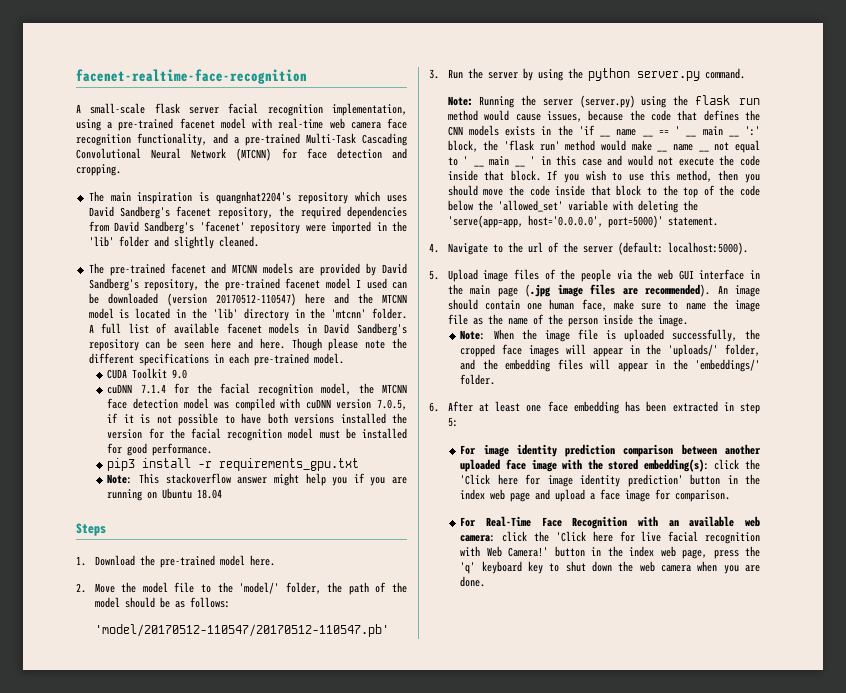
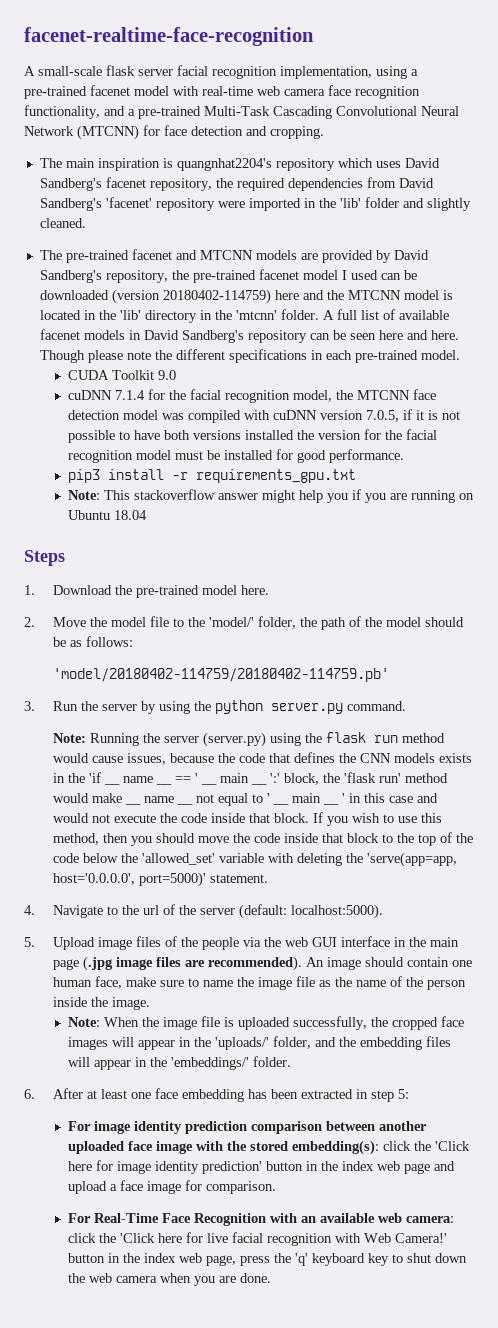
[215,293,296,306] 20170512-110547) -> [162,289,271,304] 20180402-114759)
[94,624,389,637] 'model/20170512-110547/20170512-110547.pb' -> [52,668,389,682] 'model/20180402-114759/20180402-114759.pb'

